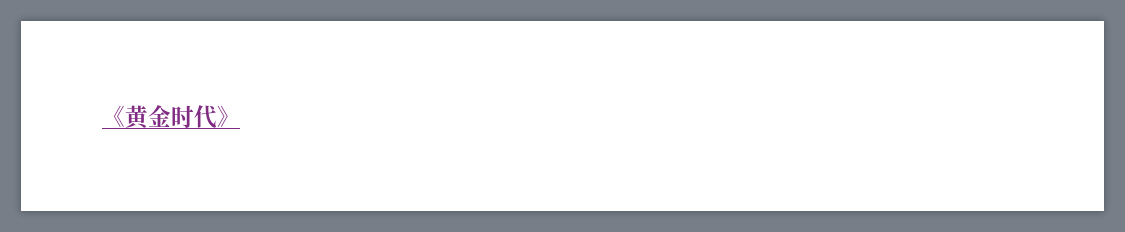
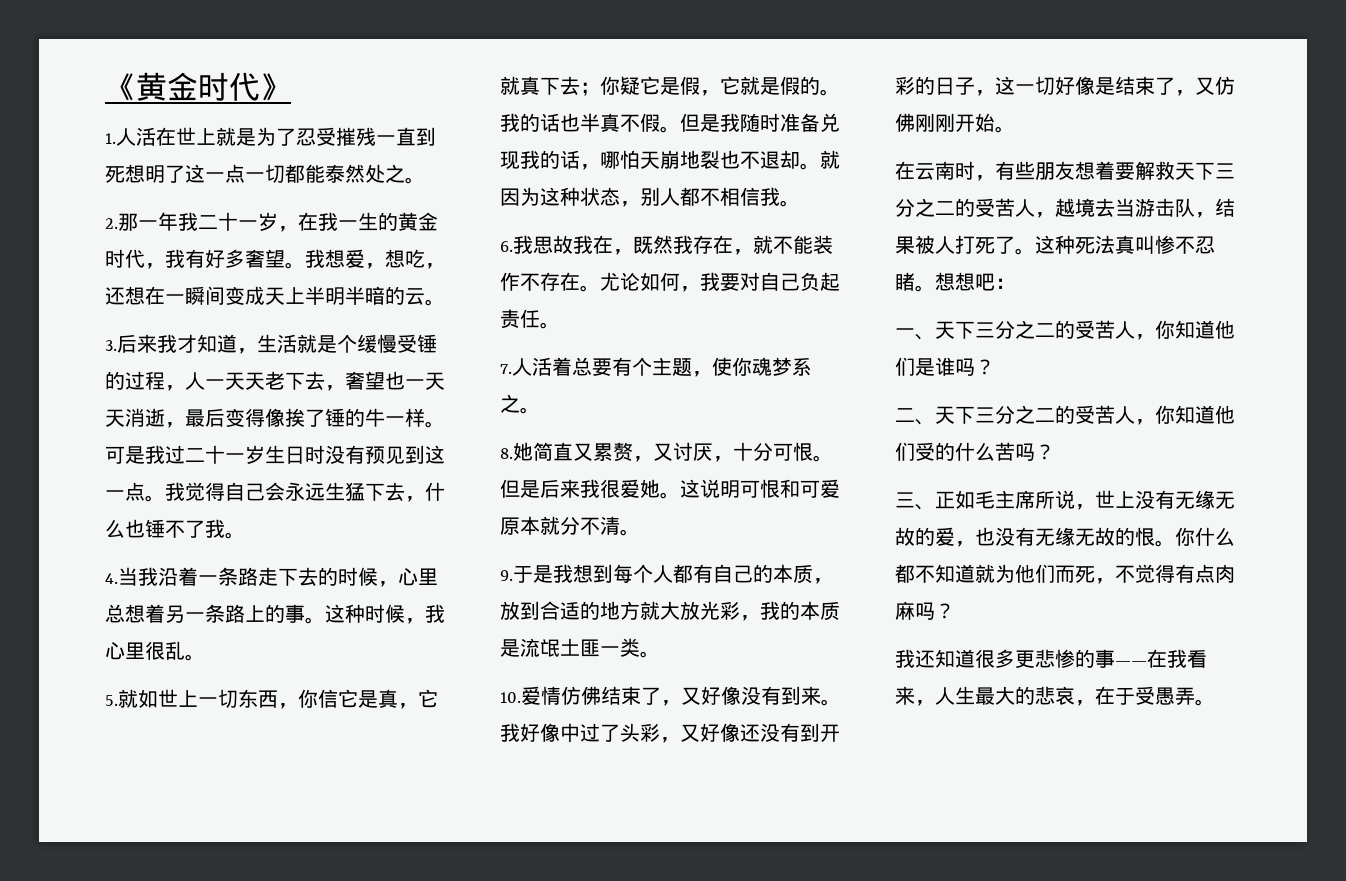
(240, 116) none -> [105,127,436,147] [105,164,425,184] [105,212,438,232] [105,249,445,269] [105,286,445,306] [105,334,437,354] [105,371,445,391] [105,408,445,428] [105,445,445,464] [105,482,445,502] [105,519,245,539] [105,567,438,587] [105,604,445,624] [105,641,205,661] [105,689,438,709] [500,76,840,96] [500,113,840,133] [500,150,840,170] [500,187,800,207] [500,235,833,255] [500,272,840,292] [500,309,560,329] [500,357,812,377] [500,394,540,414] [500,442,833,462] [500,479,840,499] [500,516,640,536] [500,564,833,584] [500,601,840,621] [500,638,660,658] [500,686,841,706] [500,723,840,743] [895,76,1235,96] [895,113,1015,133] [895,161,1235,181] [895,198,1235,218] [895,235,1215,255] [895,272,1015,292] [895,320,1235,340] [895,357,995,376] [895,405,1235,425] [895,442,1055,461] [895,490,1235,510] [895,527,1235,547] [895,564,1235,584] [895,601,955,620] [895,649,1207,668] [895,686,1215,706] // 1.人活在世上就是为了忍受摧残一直到死想明了这一点一切都能泰然处之。 // 2.那一年我二十一岁，在我一生的黄金时代，我有好多奢望。我想爱，想吃，还想在一瞬间变成天上半明半暗的云。 // 3.后来我才知道，生活就是个缓慢受锤的过程，人一天天老下去，奢望也一天天消逝，最后变得像挨了锤的牛一样。可是我过二十一岁生日时没有预见到这一点。我觉得自己会永远生猛下去，什么也锤不了我。 // 4.当我沿着一条路走下去的时候，心里总想着另一条路上的事。这种时候，我心里很乱。 // 5.就如世上一切东西，你信它是真，它就真下去；你疑它是假，它就是假的。我的话也半真不假。但是我随时准备兑现我的话，哪怕天崩地裂也不退却。就因为这种状态，别人都不相信我。 // 6.我思故我在，既然我存在，就不能装作不存在。尤论如何，我要对自己负起责任。 // 7.人活着总要有个主题，使你魂梦系之。 // 8.她简直又累赘，又讨厌，十分可恨。但是后来我很爱她。这说明可恨和可爱原本就分不清。 // 9.于是我想到每个人都有自己的本质，放到合适的地方就大放光彩，我的本质是流氓土匪一类。 // 10.爱情仿佛结束了，又好像没有到来。我好像中过了头彩，又好像还没有到开彩的日子，这一切好像是结束了，又仿佛刚刚开始。 // 在云南时，有些朋友想着要解救天下三分之二的受苦人，越境去当游击队，结果被人打死了。这种死法真叫惨不忍睹。想想吧： // 一、天下三分之二的受苦人，你知道他们是谁吗？ // 二、天下三分之二的受苦人，你知道他们受的什么苦吗？ // 三、正如毛主席所说，世上没有无缘无故的爱，也没有无缘无故的恨。你什么都不知道就为他们而死，不觉得有点肉麻吗？ // 我还知道很多更悲惨的事——在我看来，人生最大的悲哀，在于受愚弄。

